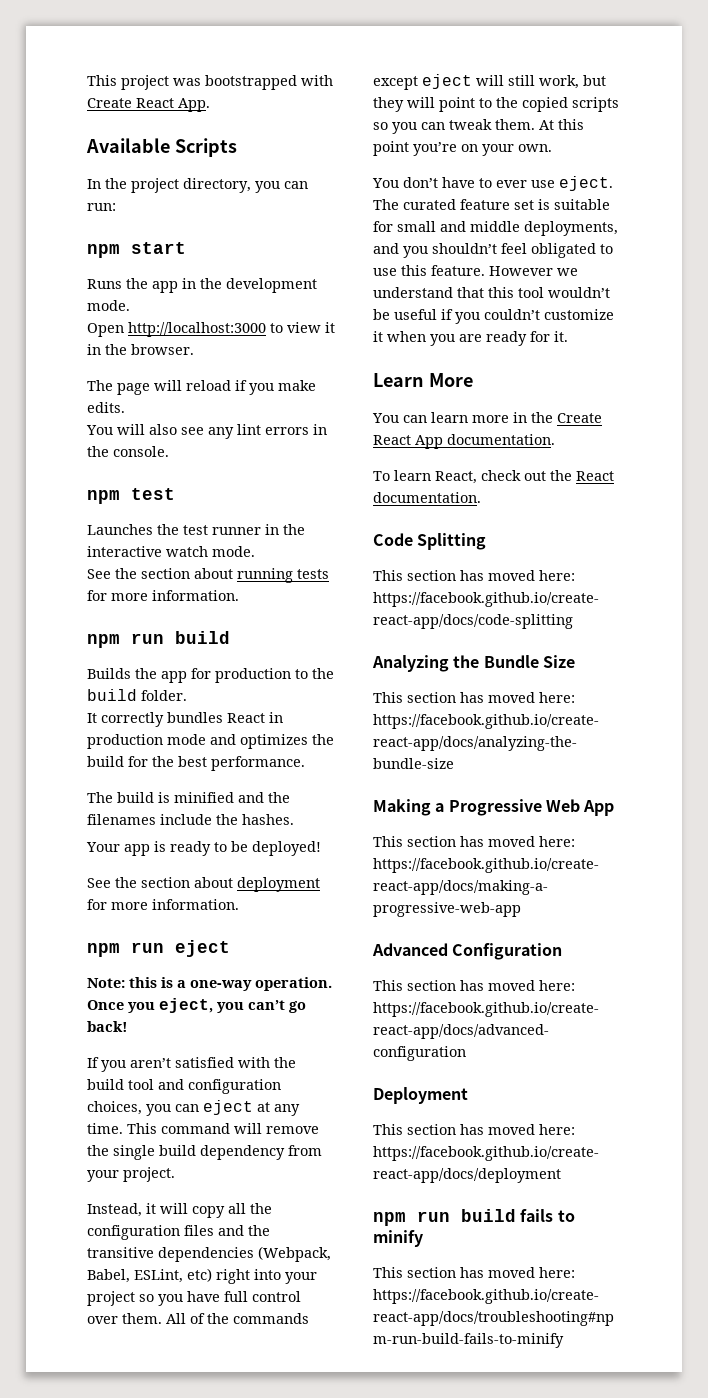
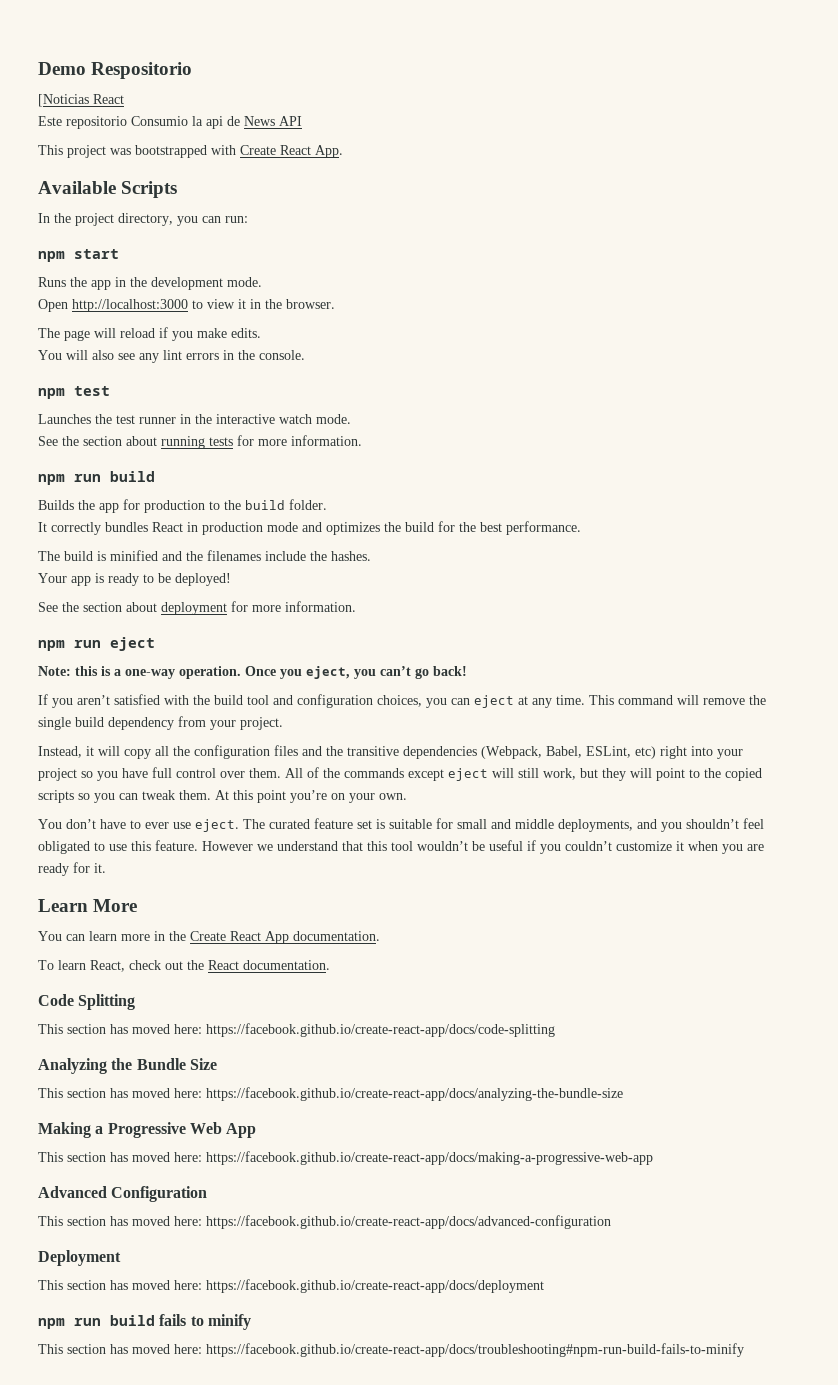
(87, 80) none -> [38,62,193,79] [38,94,124,107] [38,116,302,129] Demo Respositorio // [Noticias React // Este repositorio Consumio la api de News API //

